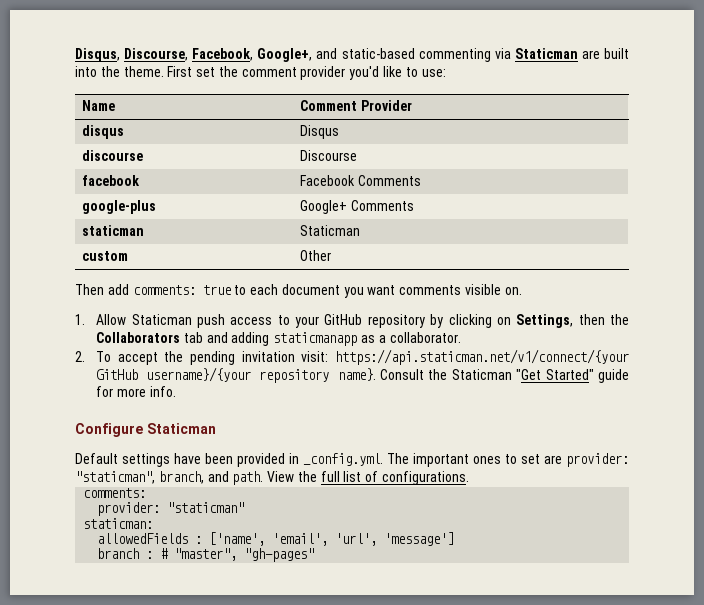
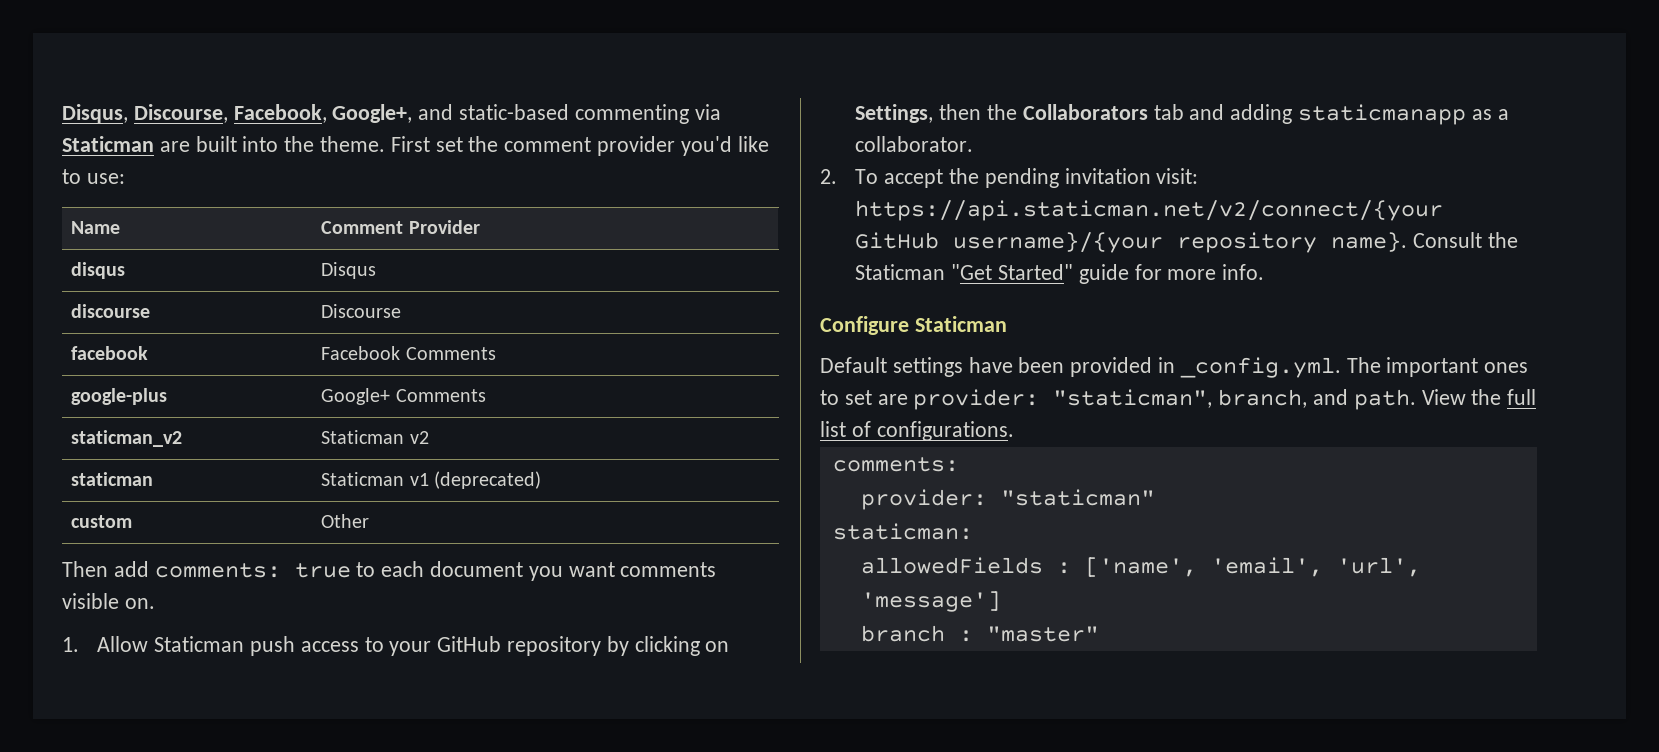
(415, 205) none -> [71,430,183,447] [321,430,429,444] // staticman_v2 | Staticman v2
(361, 230) none -> [409,471,541,489] v1 (deprecated)
[335,349,629,365] https://api.staticman.net/v1/connect/{your -> [855,200,1444,221] https://api.staticman.net/v2/connect/{your
[160,548,315,562] # "master", "gh-pages" -> [986,626,1099,642] "master"

